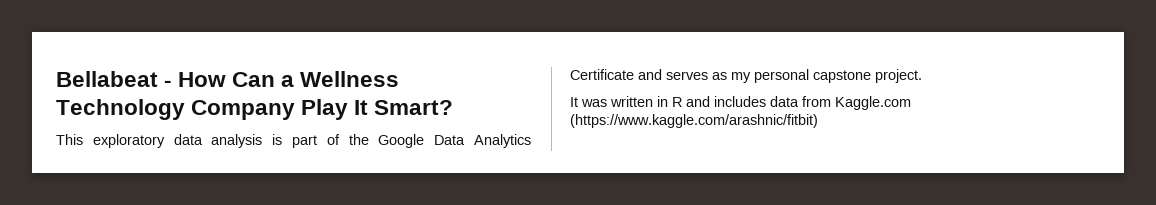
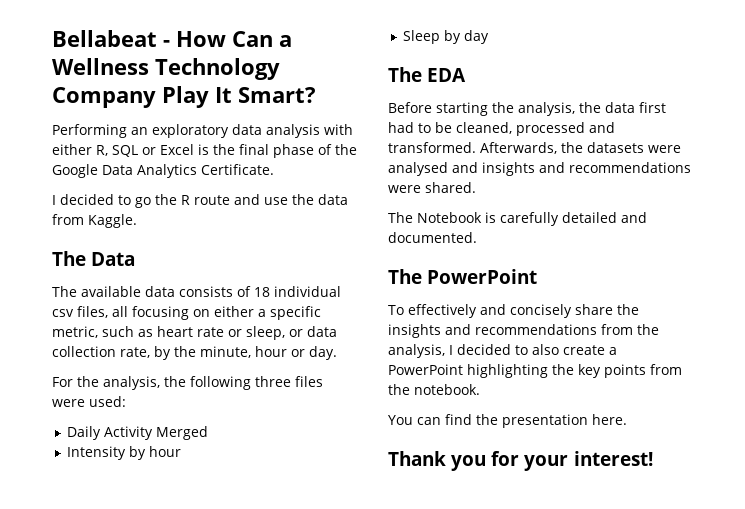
[56,134,83,145] This -> [52,124,148,138] Performing an
[272,134,317,148] is part -> [324,124,353,135] [52,144,314,158] with either R, SQL or Excel is the final phase
[570,69,922,83] [570,96,911,110] [570,114,818,128] Certificate and serves as my personal capstone project. // It was written in R and includes data from Kaggle.com (https://www.kaggle.com/arashnic/fitbit) -> [201,164,274,175] [52,194,348,208] [52,214,137,228] [52,251,136,266] [52,286,341,297] [52,306,321,320] [52,326,337,340] [52,346,337,360] [52,376,323,390] [52,396,126,407] [67,426,209,440] [67,446,182,460] [403,30,490,44] [388,67,467,82] [388,102,666,116] [388,122,615,136] [388,142,681,154] [388,162,691,176] [388,182,476,193] [388,212,647,226] [388,232,477,243] [388,269,538,284] [388,304,639,318] [388,324,659,338] [388,344,617,358] [388,364,682,378] [388,384,480,395] [388,414,627,428] [388,451,653,471] Certificate. // I decided to go the R route and use the data from Kaggle. // The Data // The available data consists of 18 individual csv files, all focusing on either a specific metric, such as heart rate or sleep, or data collection rate, by the minute, hour or day. // For the analysis, the following three files were used: // Daily Activity Merged // Intensity by hour // Sleep by day // The EDA // Before starting the analysis, the data first had to be cleaned, processed and transformed. Afterwards, the datasets were analysed and insights and recommendations were shared. // The Notebook is carefully detailed and documented. // The PowerPoint // To effectively and concisely share the insights and recommendations from the analysis, I decided to also create a PowerPoint highlighting the key points from the notebook. // You can find the presentation here. // Thank you for your interest!

